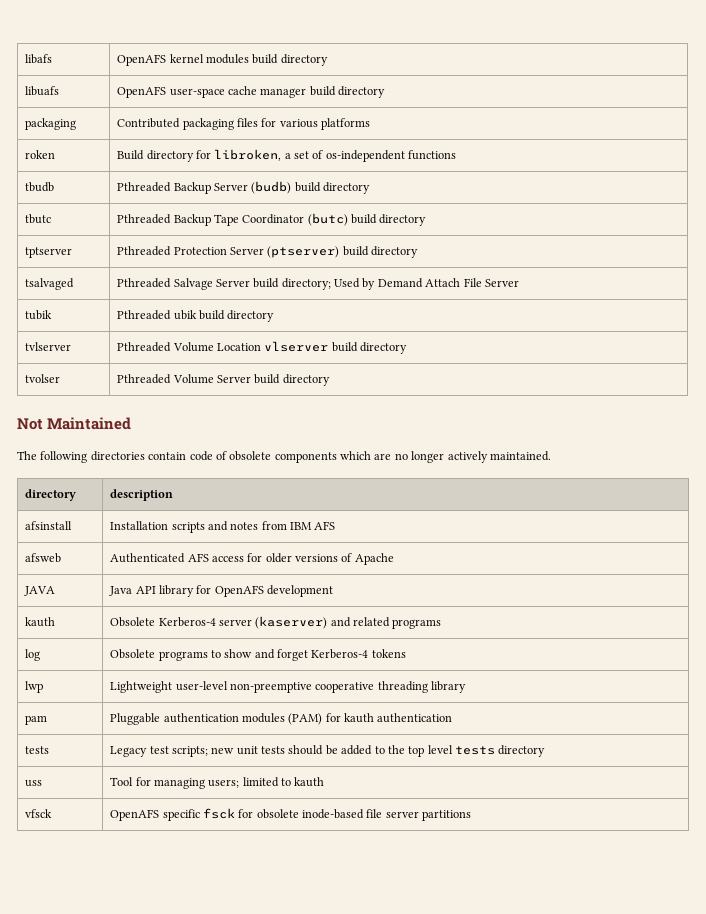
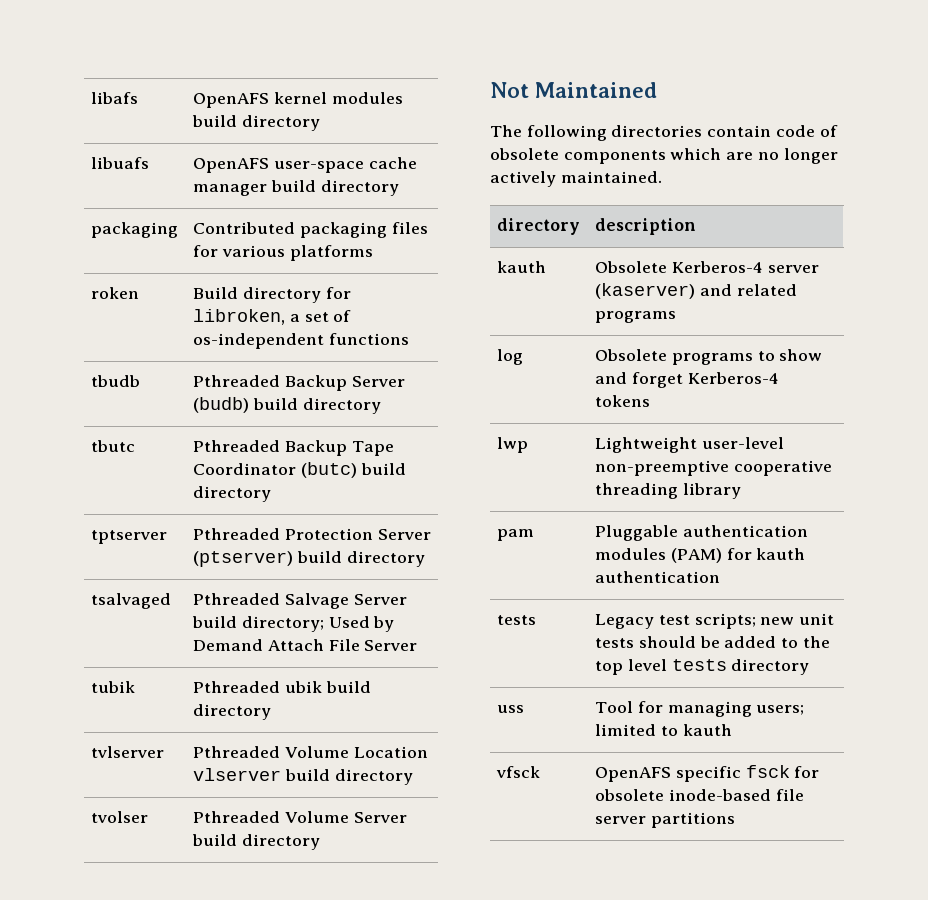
[25,521,73,530] [110,521,336,533] [25,553,62,563] [110,553,394,565] [24,586,56,596] [109,585,334,597] // afsinstall | Installation scripts and notes from IBM AFS // afsweb | Authenticated AFS access for older versions of Apache // JAVA | Java API library for OpenAFS development -> (697, 226) none

